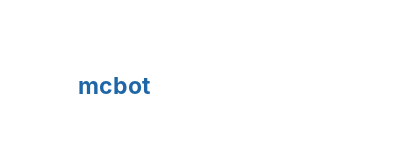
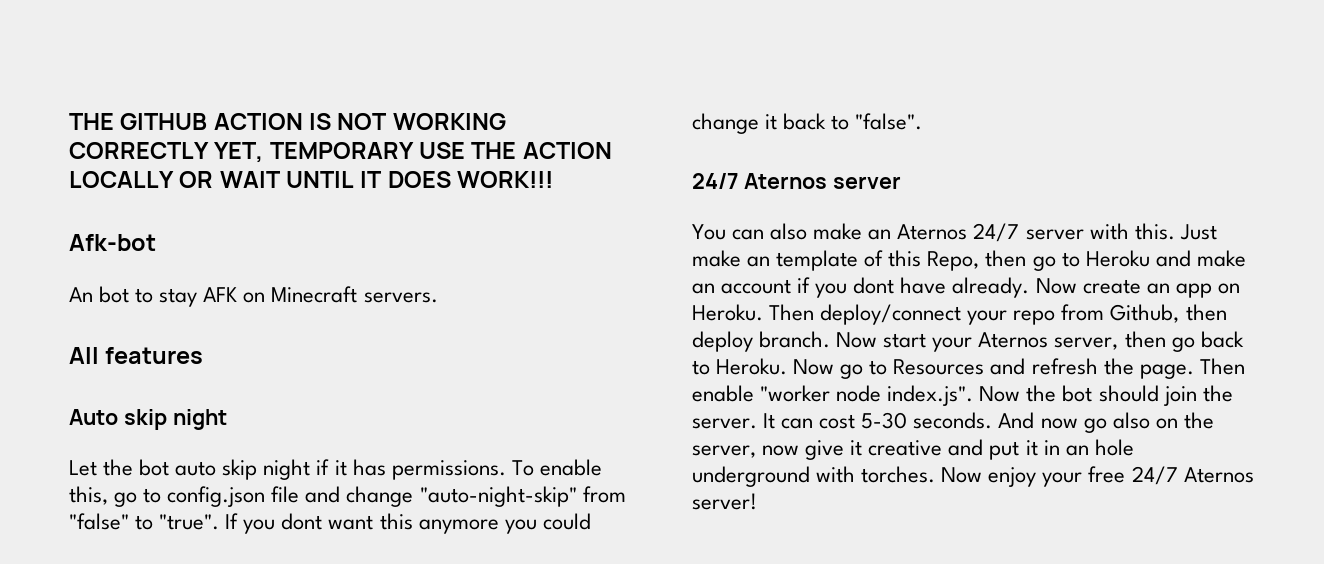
[78,77,151,94] mcbot -> [69,113,506,130] [69,142,612,163] [69,171,554,188] [69,234,156,251] [69,286,438,307] [69,347,204,364] [69,409,227,430] [69,459,602,480] [69,486,626,507] [69,513,591,534] [692,113,923,134] [692,173,901,189] [692,223,1217,242] [692,250,1246,271] [692,277,1240,298] [692,304,1227,325] [692,331,1244,352] [692,358,1245,379] [692,385,1233,406] [692,412,1214,433] [692,439,1134,460] [692,466,1254,487] [692,493,757,510] THE GITHUB ACTION IS NOT WORKING CORRECTLY YET, TEMPORARY USE THE ACTION LOCALLY OR WAIT UNTIL IT DOES WORK!!! // Afk-bot // An bot to stay AFK on Minecraft servers. // All features // Auto skip night // Let the bot auto skip night if it has permissions. To enable this, go to config.json file and change "auto-night-skip" from "false" to "true". If you dont want this anymore you could change it back to "false". // 24/7 Aternos server // You can also make an Aternos 24/7 server with this. Just make an template of this Repo, then go to Heroku and make an account if you dont have already. Now create an app on Heroku. Then deploy/connect your repo from Github, then deploy branch. Now start your Aternos server, then go back to Heroku. Now go to Resources and refresh the page. Then enable "worker node index.js". Now the bot should join the server. It can cost 5-30 seconds. And now go also on the server, now give it creative and put it in an hole underground with torches. Now enjoy your free 24/7 Aternos server!

